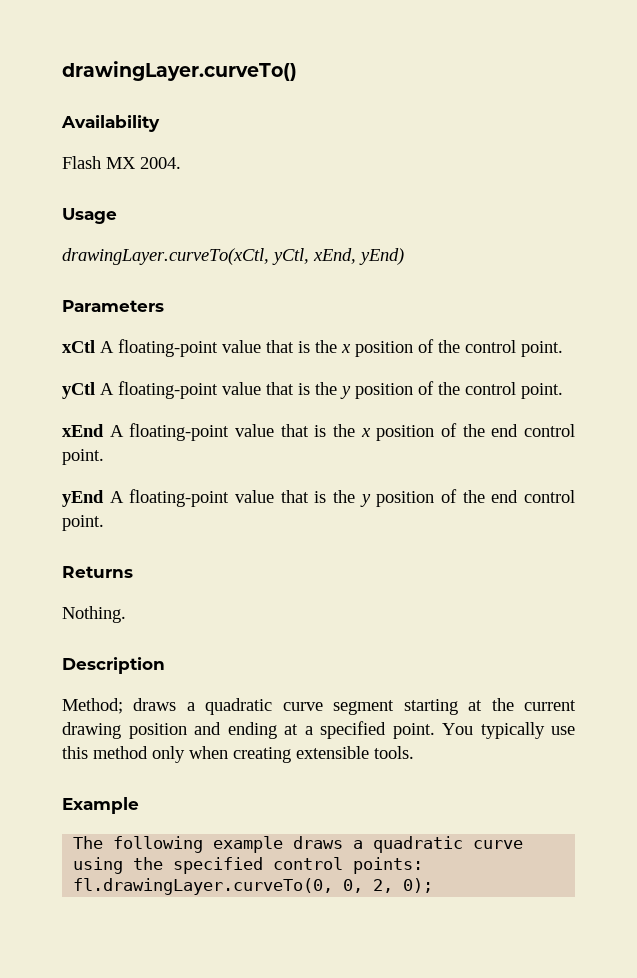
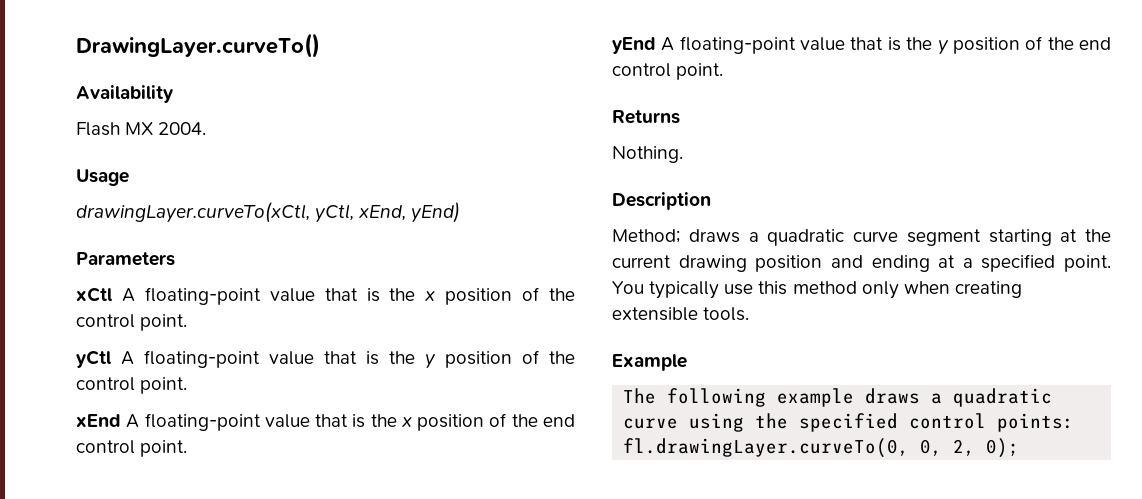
[62,61,297,81] drawingLayer.curveTo() -> [76,33,320,58] DrawingLayer.curveTo()

